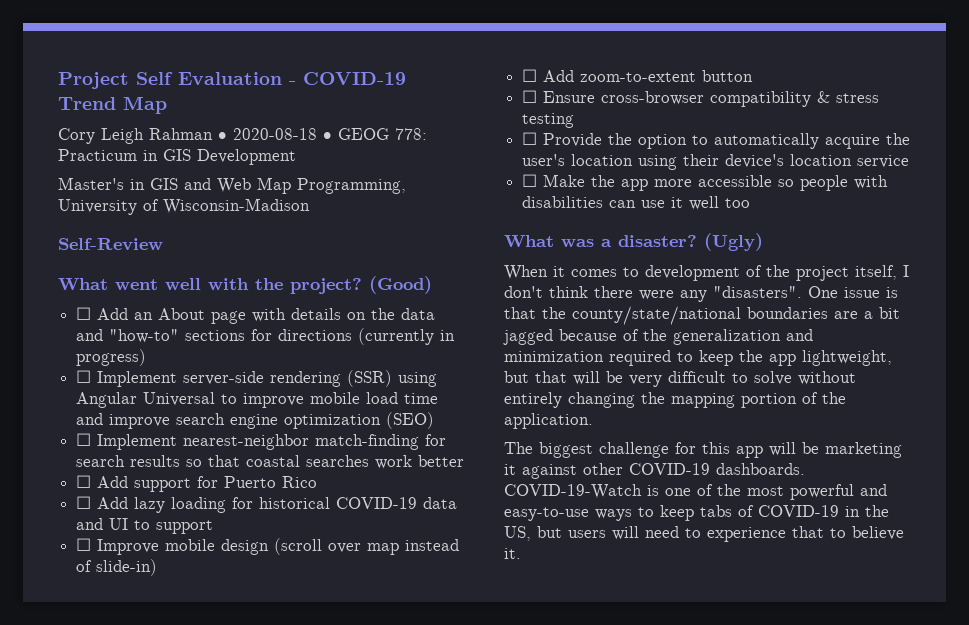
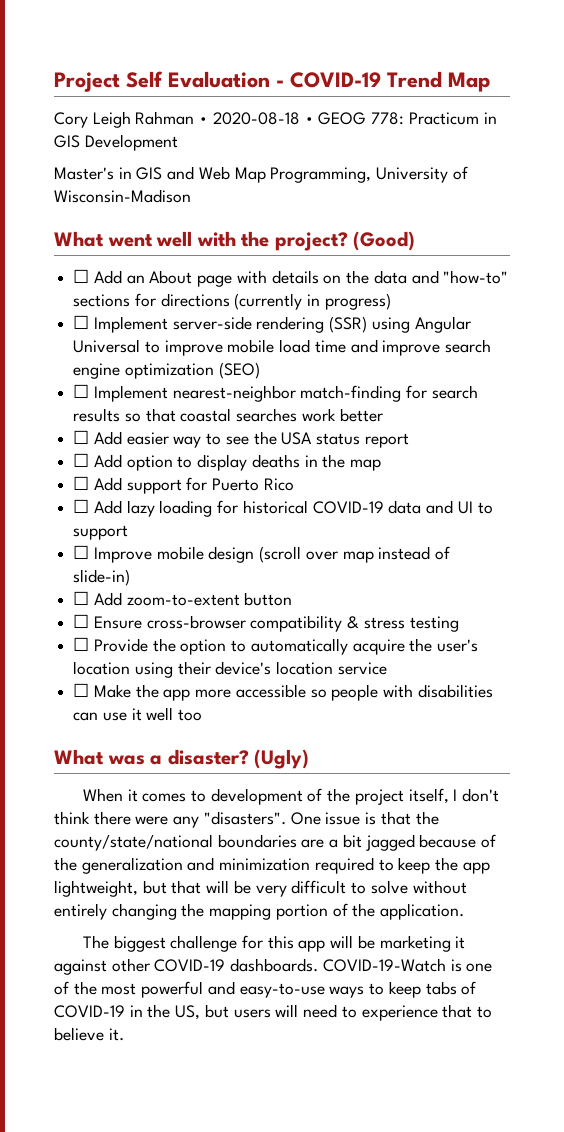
[58,238,163,251] // Self-Review -> (191, 196) none
(465, 461) none -> [73,430,409,448] [73,453,382,471] // ☐ Add easier way to see the USA status report // ☐ Add option to display deaths in the map

